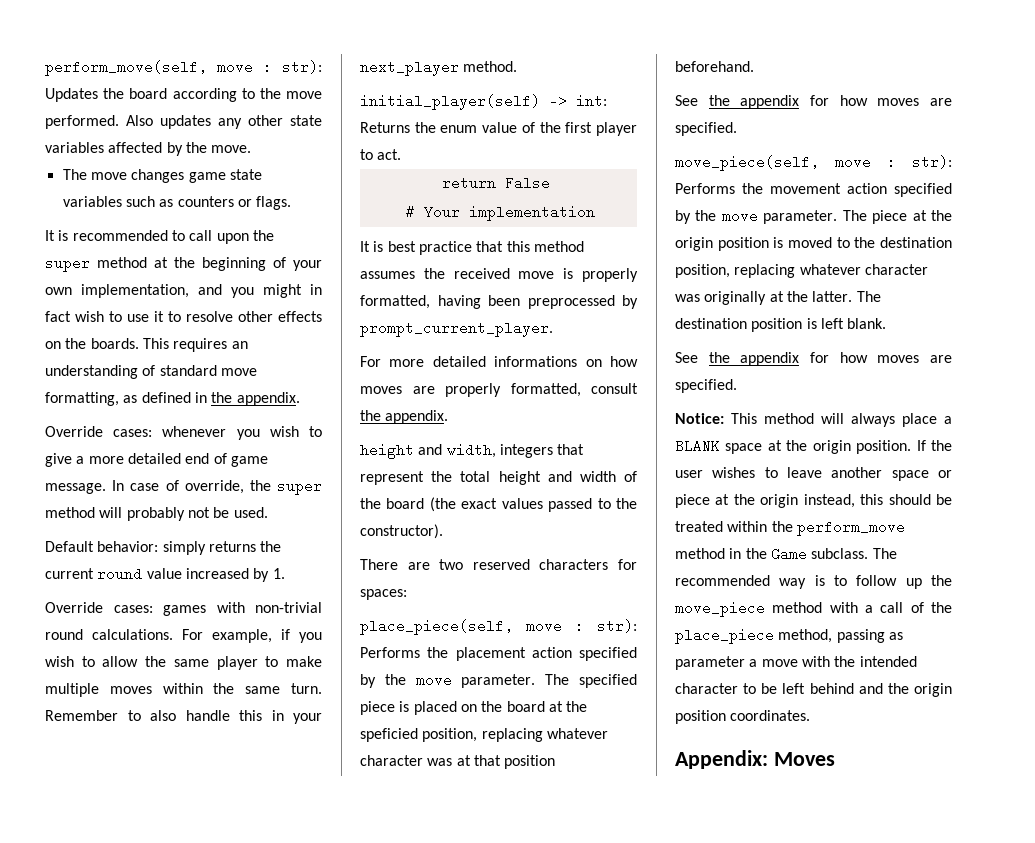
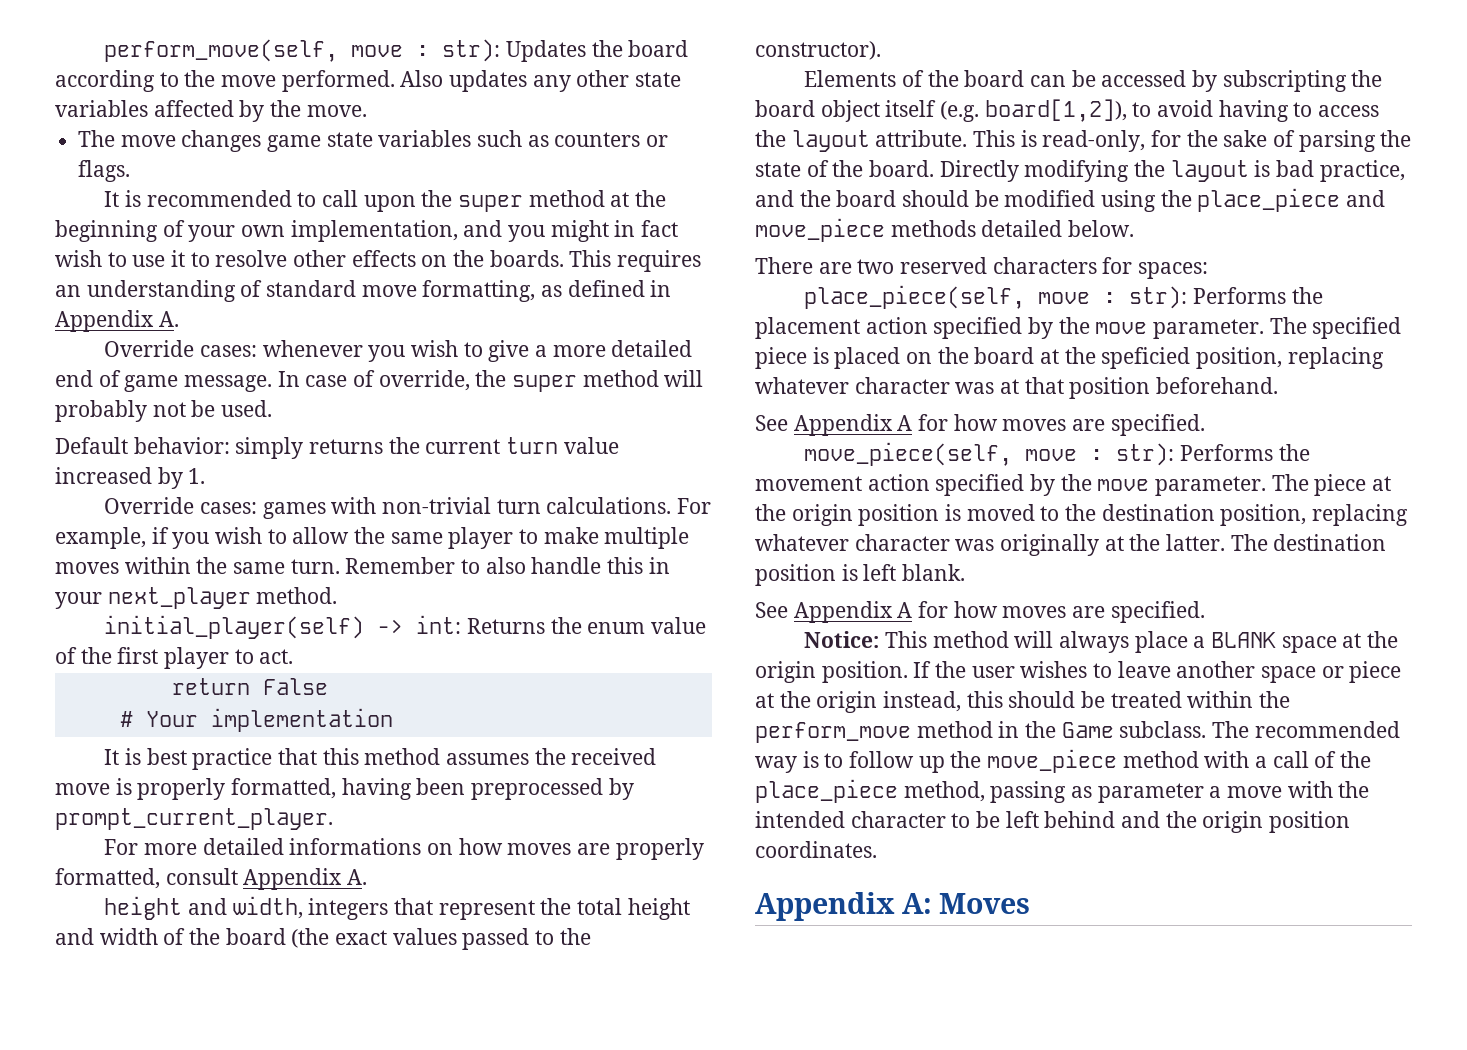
[211,392,300,406] the appendix. -> [55,310,179,332] Appendix A.
[97,567,143,581] round -> [506,437,559,454] turn
[45,629,83,640] round -> [496,499,541,514] turn
[360,410,449,424] the appendix. -> [243,868,368,890] Appendix A.
(443, 531) none -> [804,70,1383,92] [755,99,1380,122] [755,130,1412,152] [755,160,1405,182] [755,188,1386,212] [755,218,1135,242] // Elements of the board can be accessed by subscripting the board object itself (e.g. board[1,2]), to avoid having to access the layout attribute. This is read-only, for the sake of parsing the state of the board. Directly modifying the layout is bad practice, and the board should be modified using the place_piece and move_piece methods detailed below.
[708,95,800,109] the appendix -> [793,414,913,436] Appendix A
[708,352,800,366] the appendix -> [793,601,913,623] Appendix A
[675,750,768,769] Appendix: -> [755,892,932,921] Appendix A:

